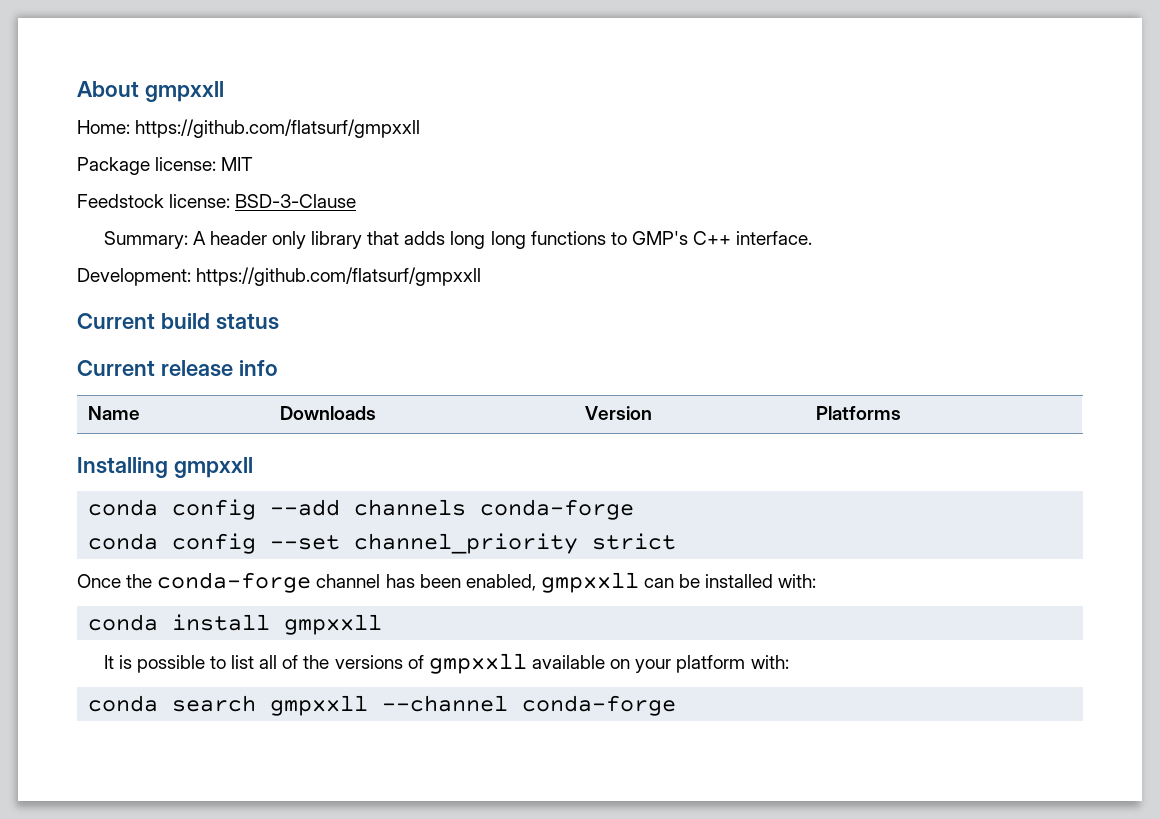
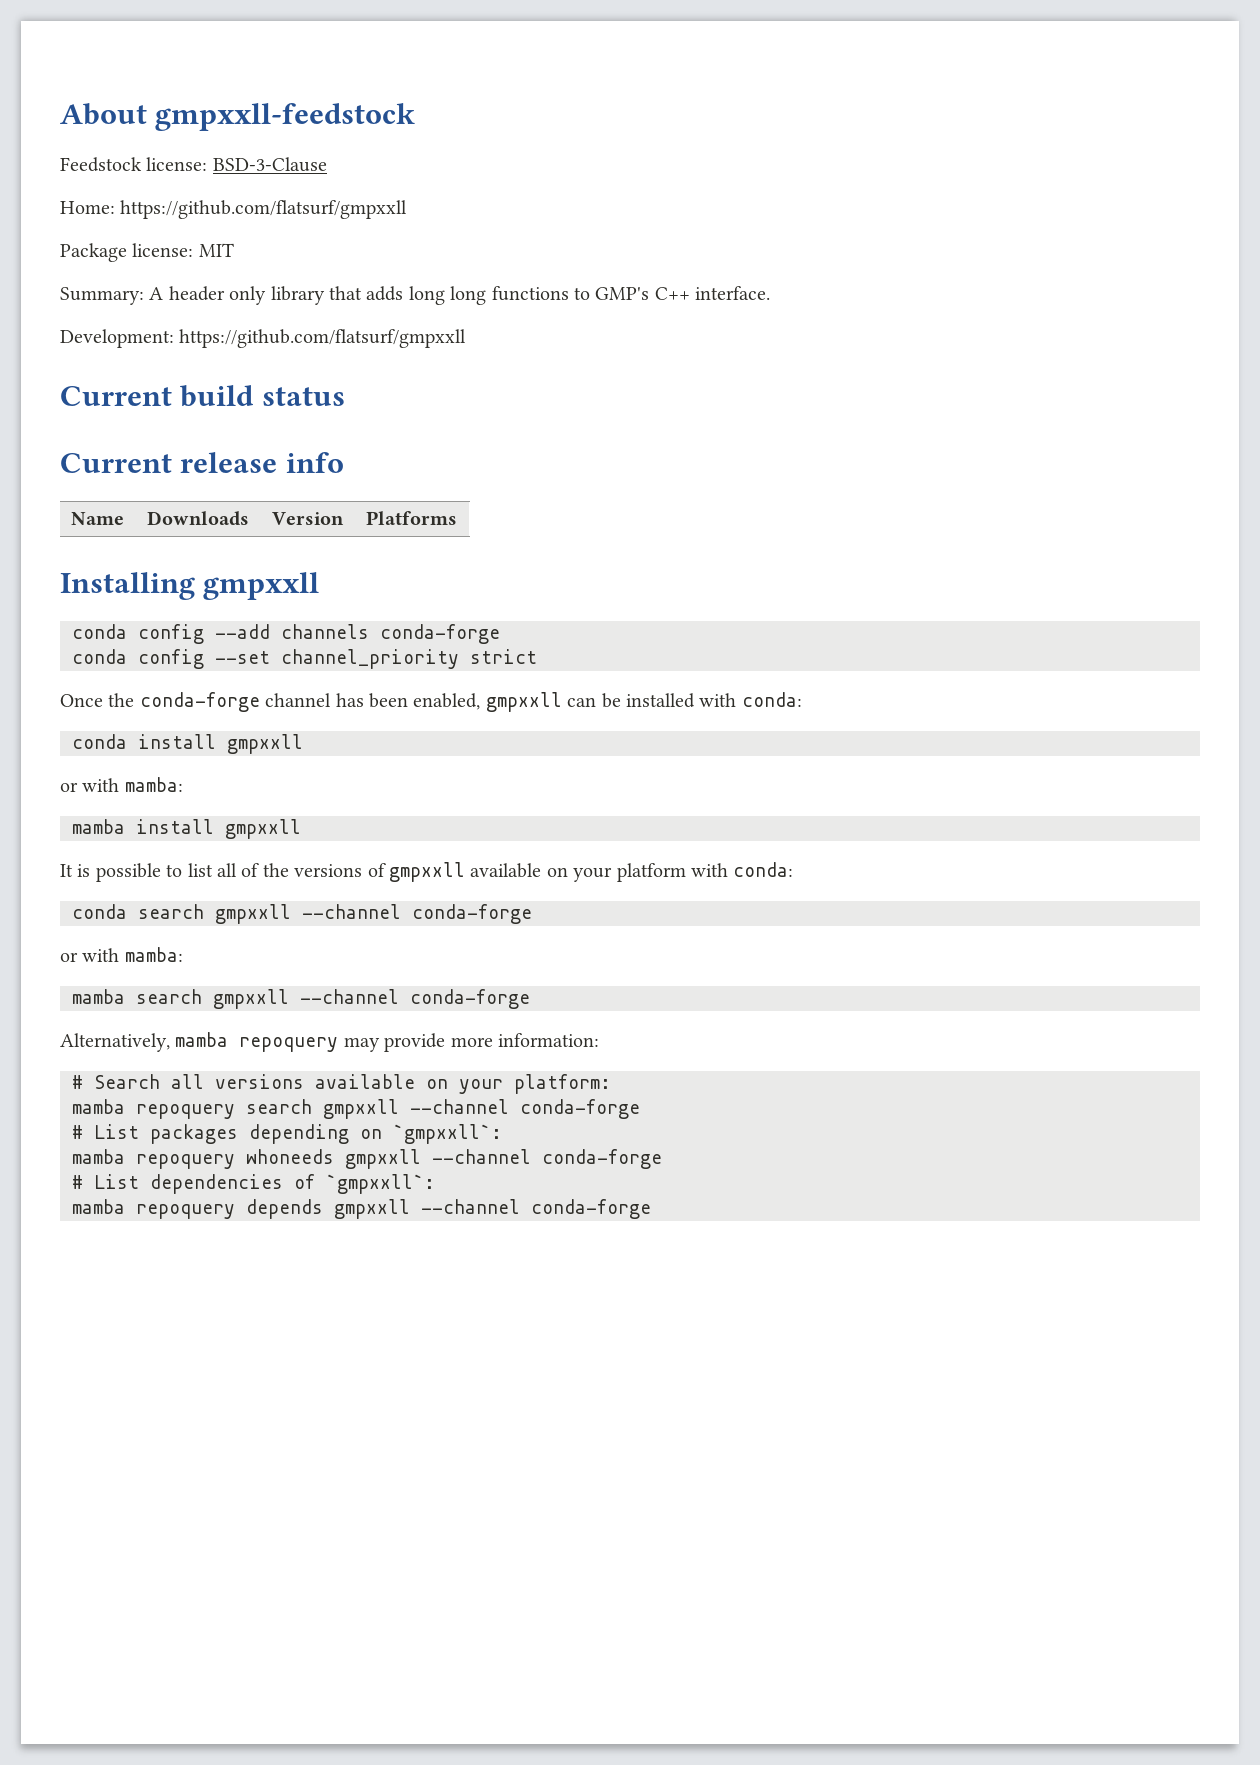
[144,81,224,102] gmpxxll -> [155,103,416,131] [60,157,327,172] gmpxxll-feedstock // Feedstock license: BSD-3-Clause
[77,194,357,208] // Feedstock license: BSD-3-Clause -> (234, 250) none
[778,574,817,588] with: -> [699,692,802,707] with conda:
(383, 624) none -> [60,777,183,792] [72,819,301,839] // or with mamba: // mamba install gmpxxll
[750,655,789,669] with: -> [690,862,794,877] with conda:
(677, 705) none -> [60,947,183,962] [72,989,530,1009] [60,1032,599,1052] [72,1074,611,1094] [72,1099,640,1119] [72,1124,502,1144] [72,1149,662,1169] [72,1174,435,1194] [72,1199,651,1219] // or with mamba: // mamba search gmpxxll --channel conda-forge // Alternatively, mamba repoquery may provide more information: // # Search all versions available on your platform: // mamba repoquery search gmpxxll --channel conda-forge // # List packages depending on `gmpxxll`: // mamba repoquery whoneeds gmpxxll --channel conda-forge // # List dependencies of `gmpxxll`: // mamba repoquery depends gmpxxll --channel conda-forge

